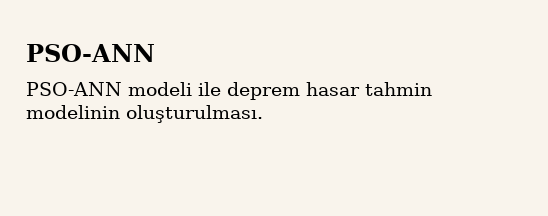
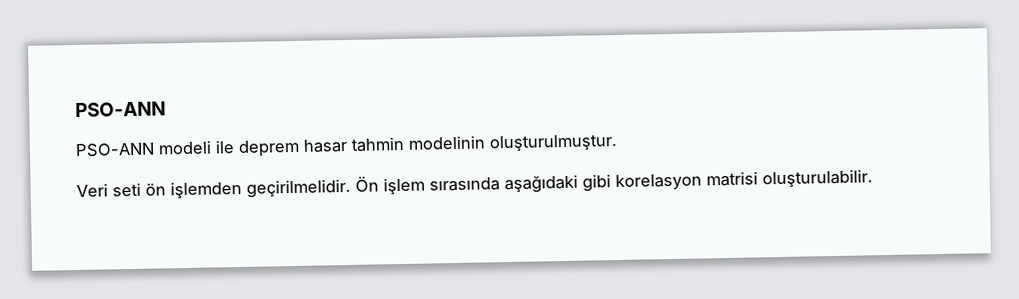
[126,105,263,123] oluşturulması. -> [489,134,618,152] [76,169,873,199] oluşturulmuştur. // Veri seti ön işlemden geçirilmelidir. Ön işlem sırasında aşağıdaki gibi korelasyon matrisi oluşturulabilir.

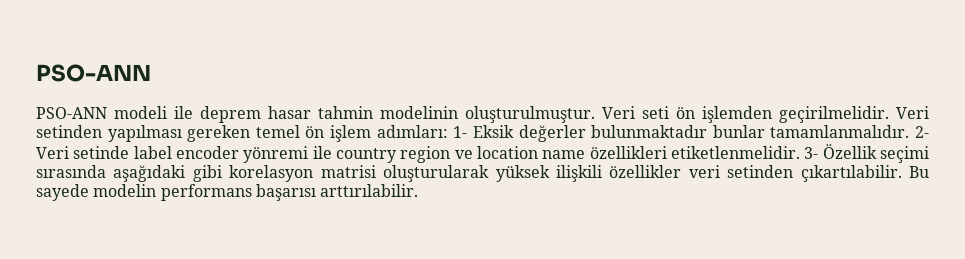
(618, 143) // -> (595, 114) none
[355,176,425,195] Ön işlem -> [896,106,929,119] [36,125,930,142] [36,144,930,163] Veri setinden yapılması gereken temel ön işlem adımları: 1- Eksik değerler bulunmaktadır bunlar tamamlanmalıdır. 2- Veri setinde label encoder yönremi ile country region ve location name özellikleri etiketlenmelidir. 3- Özellik seçimi
[762,169,873,188] oluşturulabilir. -> [383,165,929,182] [36,184,419,201] oluşturularak yüksek ilişkili özellikler veri setinden çıkartılabilir. Bu sayede modelin performans başarısı arttırılabilir.

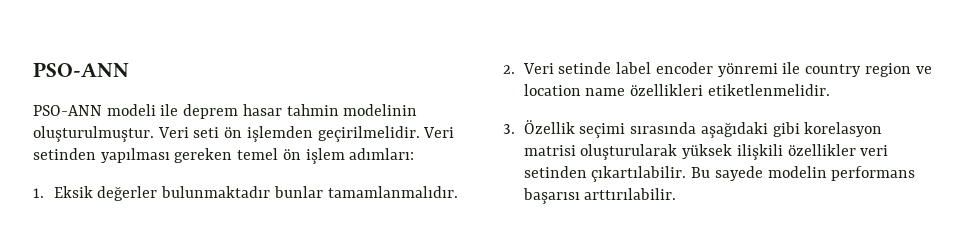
[453,126,468,138] 1- -> [33,188,44,198] // 1.
[915,126,930,138] 2- -> [503,65,515,74] // 2.
[804,147,819,159] 3- -> [503,124,515,134] // 3.

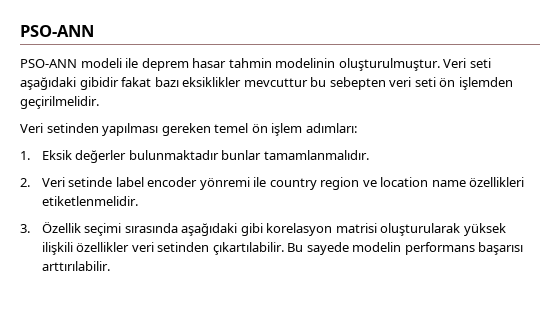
(220, 132) none -> [20,77,436,90] aşağıdaki gibidir fakat bazı eksiklikler mevcuttur bu sebepten veri seti
(420, 134) none -> (99, 102) //

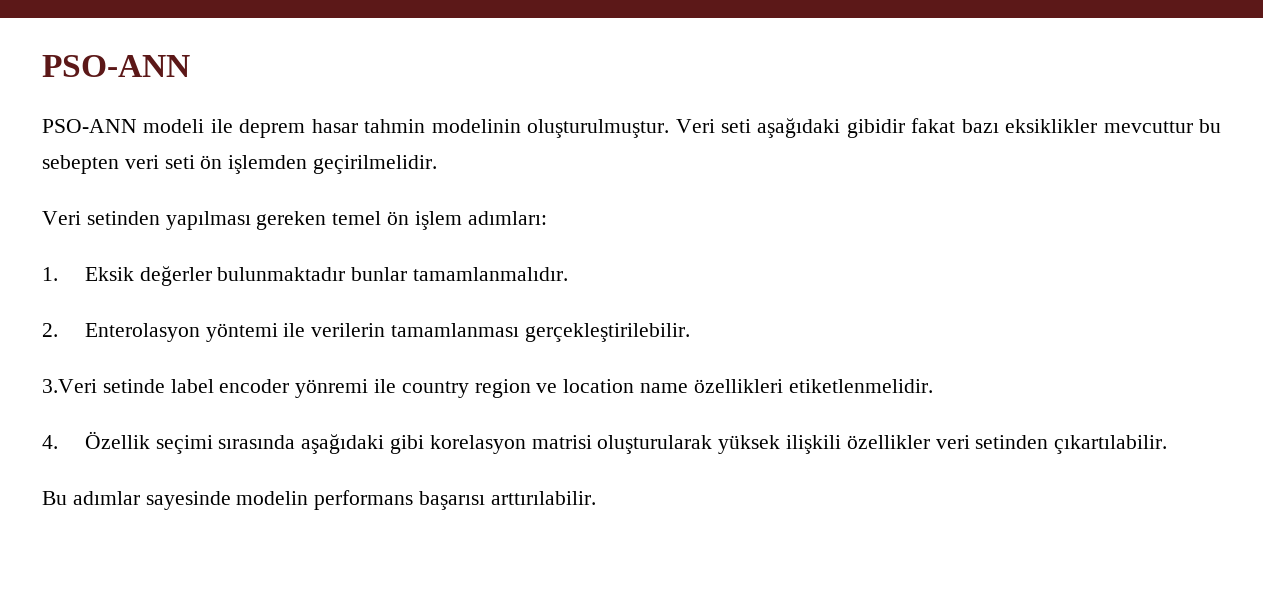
[41,177,65,187] Veri -> [84,323,690,342] [42,379,97,393] Enterolasyon yöntemi ile verilerin tamamlanması gerçekleştirilebilir. // 3.Veri
[20,224,30,233] 3. -> [42,435,58,449] 4.
[287,242,349,255] Bu sayede -> [42,491,231,510] // Bu adımlar sayesinde

